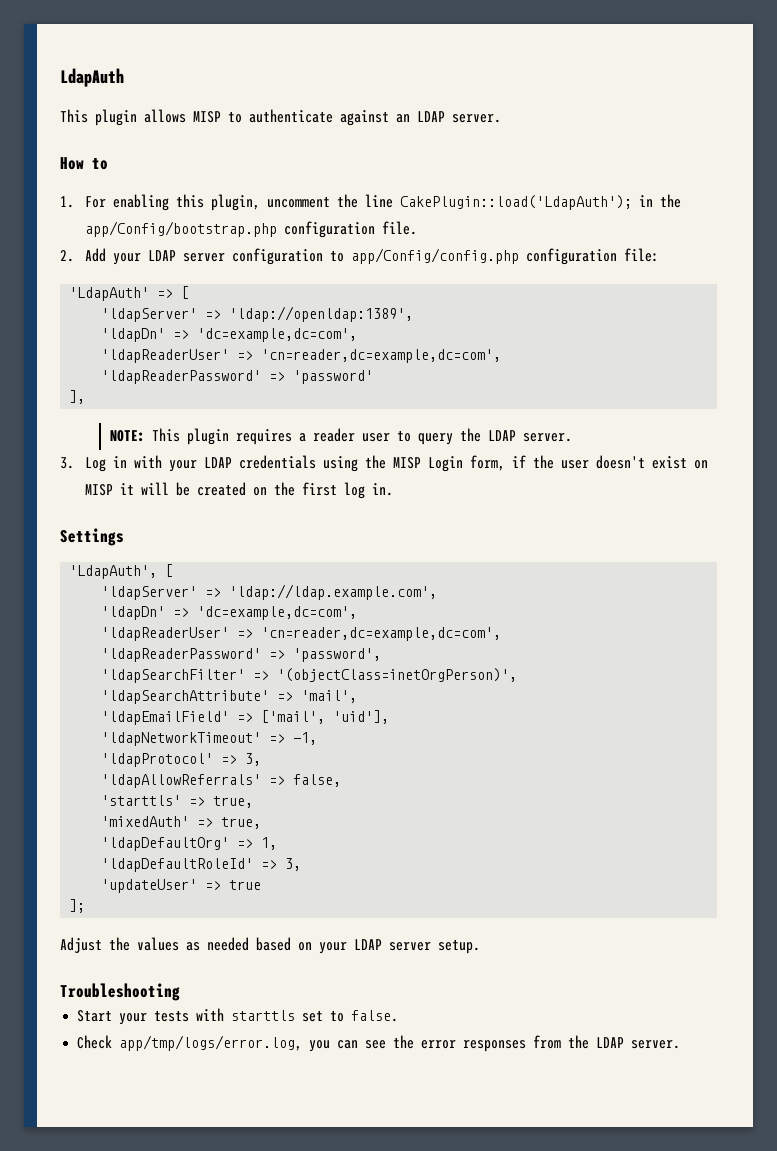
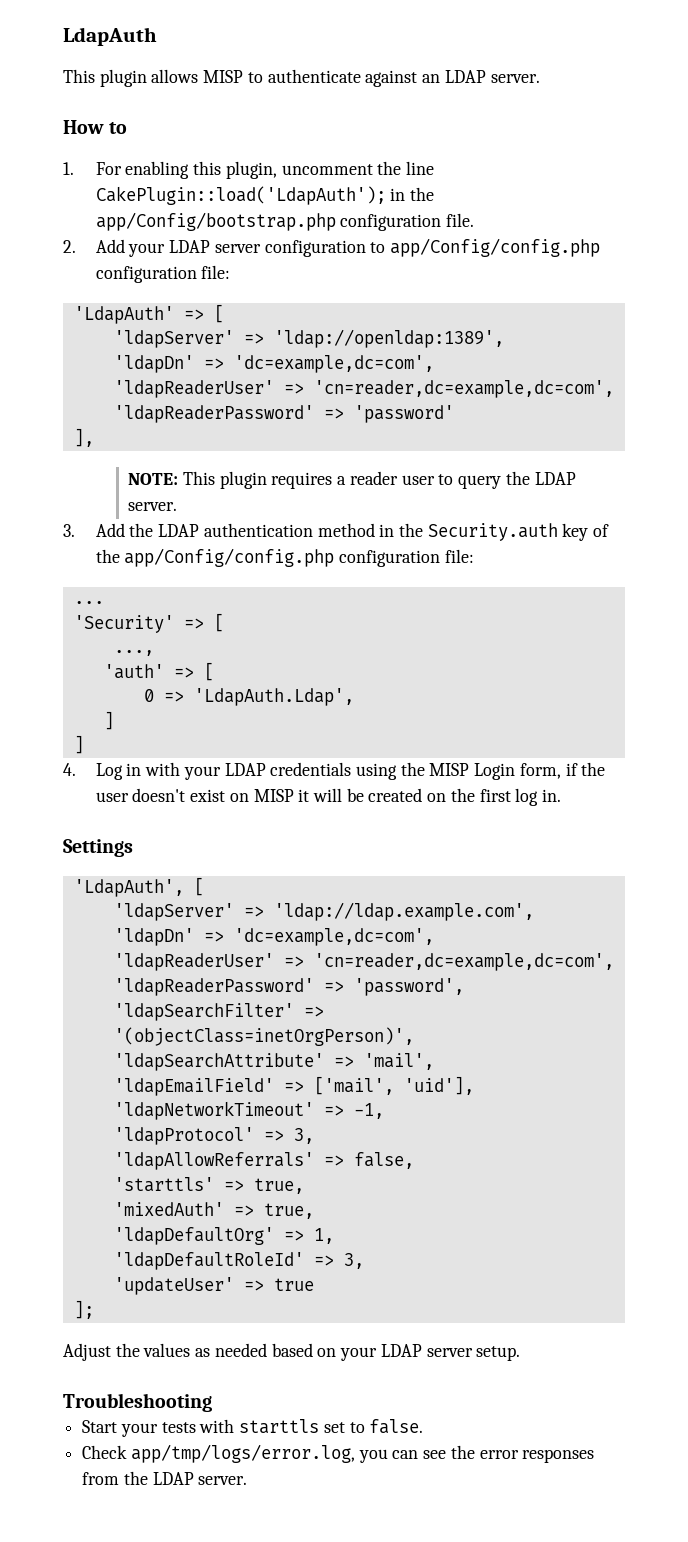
(74, 463) none -> [95,523,610,541] [95,548,474,567] [73,601,104,604] [73,613,224,633] [113,650,154,656] [103,662,214,681] [143,688,354,706] [103,711,114,730] [73,735,84,754] [63,763,76,776] Add the LDAP authentication method in the Security.auth key of the app/Config/config.php configuration file: // ... // 'Security' => [ // ..., // 'auth' => [ // 0 => 'LdapAuth.Ldap', // ] // ] // 4.

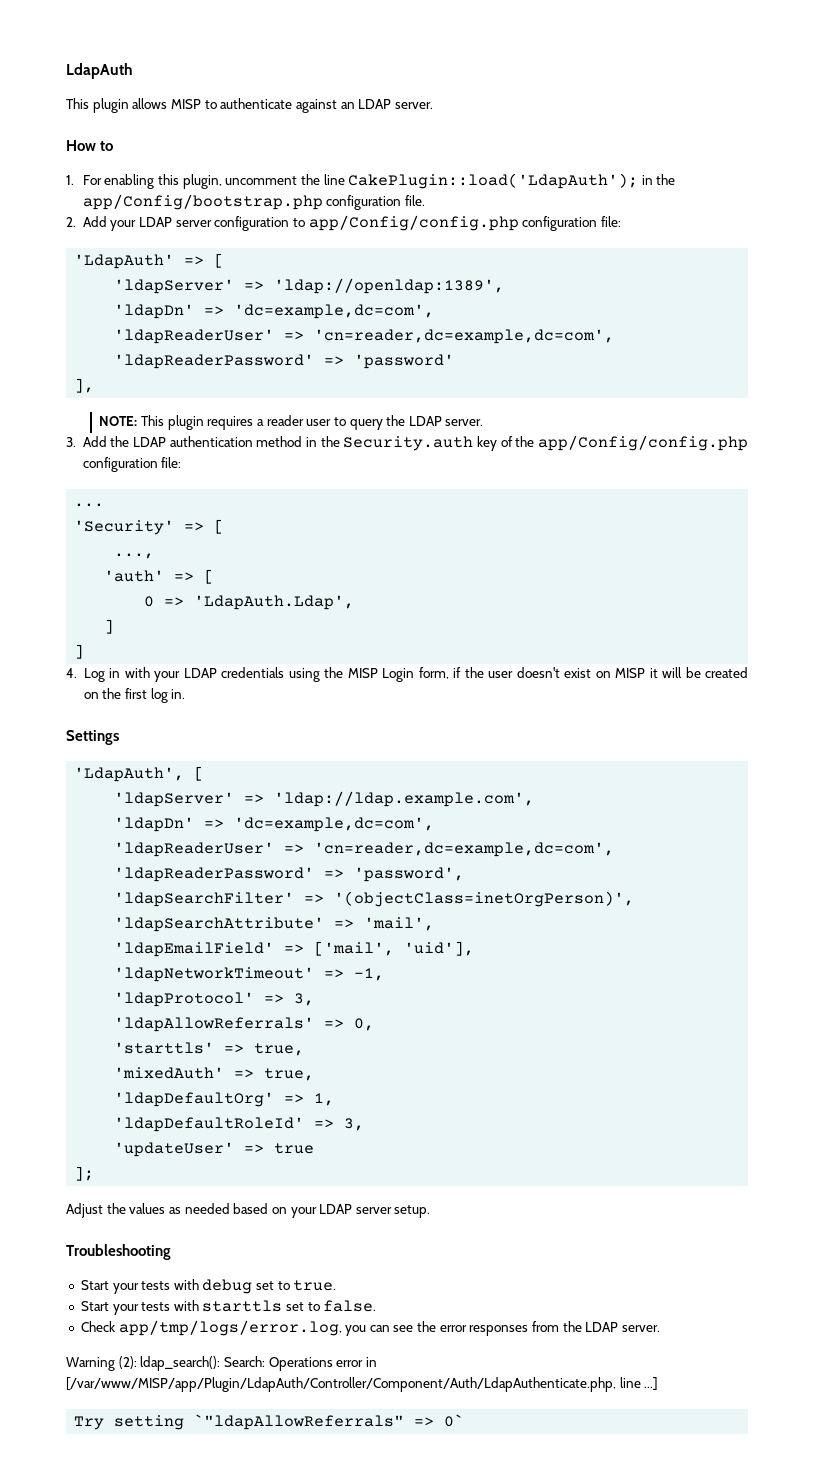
[353,1152,414,1169] false, -> [354,1018,375,1031] 0,
(212, 1402) none -> [80,1279,337,1294] // Start your tests with debug set to true.
(248, 1480) none -> [66,1356,377,1371] [66,1377,659,1392] [74,1414,465,1430] // Warning (2): ldap_search(): Search: Operations error in [/var/www/MISP/app/Plugin/LdapAuth/Controller/Component/Auth/LdapAuthenticate.php, line ...] // Try setting `"ldapAllowReferrals" => 0`

